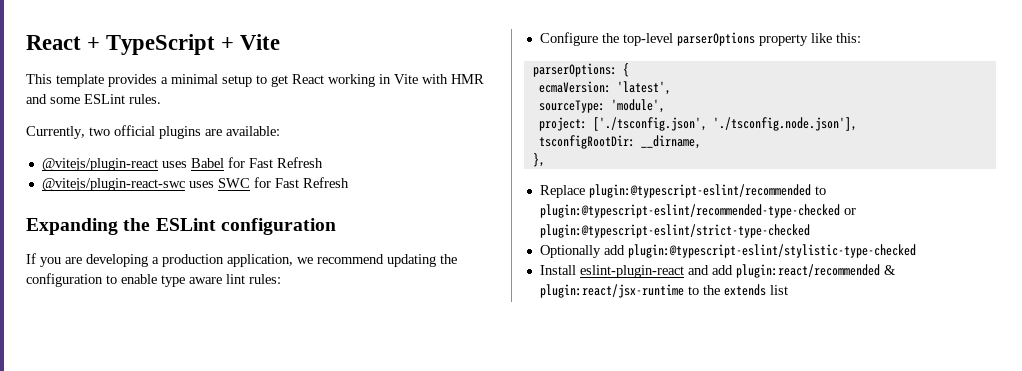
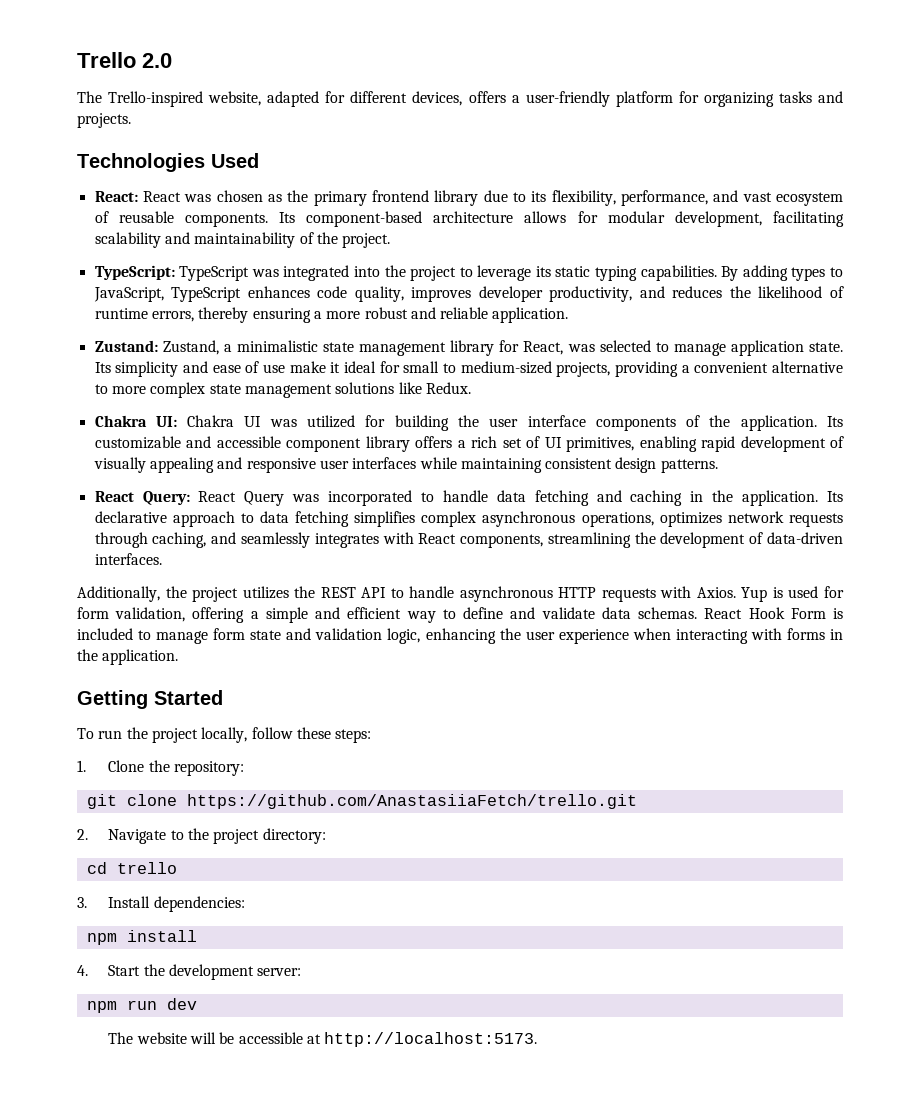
[26,34,281,55] [26,74,484,87] [26,94,161,104] [26,125,280,139] [41,157,323,171] [41,177,349,191] [26,218,336,235] [26,253,457,267] [26,273,281,287] [539,32,861,46] [532,63,629,77] [538,81,671,95] [538,99,665,113] [538,117,857,131] [538,135,701,149] [532,153,545,167] [539,184,826,198] [539,204,856,218] [539,224,810,238] [539,244,916,258] [539,264,896,278] [539,284,788,298] React + TypeScript + Vite // This template provides a minimal setup to get React working in Vite with HMR and some ESLint rules. // Currently, two official plugins are available: // @vitejs/plugin-react uses Babel for Fast Refresh // @vitejs/plugin-react-swc uses SWC for Fast Refresh // Expanding the ESLint configuration // If you are developing a production application, we recommend updating the configuration to enable type aware lint rules: // Configure the top-level parserOptions property like this: // parserOptions: { // ecmaVersion: 'latest', // sourceType: 'module', // project: ['./tsconfig.json', './tsconfig.node.json'], // tsconfigRootDir: __dirname, // }, // Replace plugin:@typescript-eslint/recommended to plugin:@typescript-eslint/recommended-type-checked or plugin:@typescript-eslint/strict-type-checked // Optionally add plugin:@typescript-eslint/stylistic-type-checked // Install eslint-plugin-react and add plugin:react/recommended & plugin:react/jsx-runtime to the extends list -> [77,52,172,68] [77,91,843,107] [77,113,131,128] [77,153,259,172] [94,190,843,206] [94,211,844,227] [94,232,391,248] [94,265,843,281] [93,286,844,302] [94,307,569,323] [94,340,844,356] [94,361,843,377] [94,382,471,398] [94,415,843,431] [94,436,845,452] [93,457,718,473] [94,490,843,506] [94,511,843,527] [94,532,843,548] [94,553,162,565] [77,586,844,602] [77,607,844,623] [77,628,843,644] [77,649,179,665] [77,690,223,709] [77,727,372,743] [77,760,245,776] [86,794,637,809] [77,828,326,844] [86,862,177,874] [77,896,245,912] [86,930,197,945] [77,964,302,980] [86,998,197,1013] [108,1032,538,1047] Trello 2.0 // The Trello-inspired website, adapted for different devices, offers a user-friendly platform for organizing tasks and projects. // Technologies Used // React: React was chosen as the primary frontend library due to its flexibility, performance, and vast ecosystem of reusable components. Its component-based architecture allows for modular development, facilitating scalability and maintainability of the project. // TypeScript: TypeScript was integrated into the project to leverage its static typing capabilities. By adding types to JavaScript, TypeScript enhances code quality, improves developer productivity, and reduces the likelihood of runtime errors, thereby ensuring a more robust and reliable application. // Zustand: Zustand, a minimalistic state management library for React, was selected to manage application state. Its simplicity and ease of use make it ideal for small to medium-sized projects, providing a convenient alternative to more complex state management solutions like Redux. // Chakra UI: Chakra UI was utilized for building the user interface components of the application. Its customizable and accessible component library offers a rich set of UI primitives, enabling rapid development of visually appealing and responsive user interfaces while maintaining consistent design patterns. // React Query: React Query was incorporated to handle data fetching and caching in the application. Its declarative approach to data fetching simplifies complex asynchronous operations, optimizes network requests through caching, and seamlessly integrates with React components, streamlining the development of data-driven interfaces. // Additionally, the project utilizes the REST API to handle asynchronous HTTP requests with Axios. Yup is used for form validation, offering a simple and efficient way to define and validate data schemas. React Hook Form is included to manage form state and validation logic, enhancing the user experience when interacting with forms in the application. // Getting Started // To run the project locally, follow these steps: // 1. Clone the repository: // git clone https://github.com/AnastasiiaFetch/trello.git // 2. Navigate to the project directory: // cd trello // 3. Install dependencies: // npm install // 4. Start the development server: // npm run dev // The website will be accessible at http://localhost:5173.

